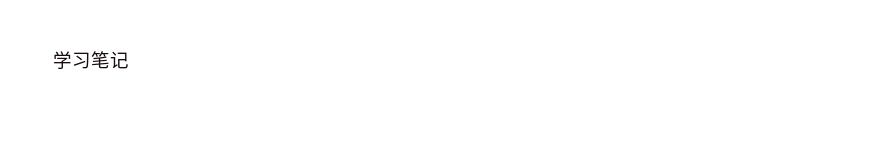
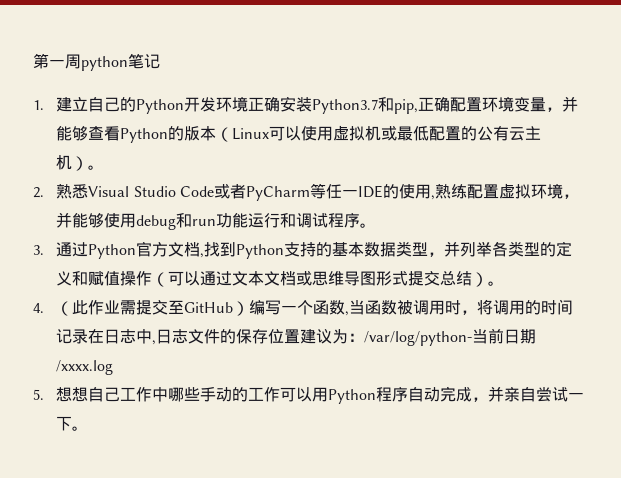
[53,51,91,69] 学习 -> [33,53,128,71] 第一周python
(129, 60) none -> [33,96,579,114] [56,125,542,143] [56,155,105,171] [33,183,580,201] [56,212,377,230] [33,241,573,259] [56,271,505,287] [33,299,574,316] [56,328,537,346] [56,360,114,375] [33,386,585,404] [56,416,89,431] // 1.建立自己的Python开发环境正确安装Python3.7和pip,正确配置环境变量，并能够查看Python的版本（Linux可以使用虚拟机或最低配置的公有云主机）。 // 2.熟悉Visual Studio Code或者PyCharm等任一IDE的使用,熟练配置虚拟环境，并能够使用debug和run功能运行和调试程序。 // 3.通过Python官方文档,找到Python支持的基本数据类型，并列举各类型的定义和赋值操作（可以通过文本文档或思维导图形式提交总结）。 // 4.（此作业需提交至GitHub）编写一个函数,当函数被调用时，将调用的时间记录在日志中,日志文件的保存位置建议为：/var/log/python-当前日期/xxxx.log // 5.想想自己工作中哪些手动的工作可以用Python程序自动完成，并亲自尝试一下。

